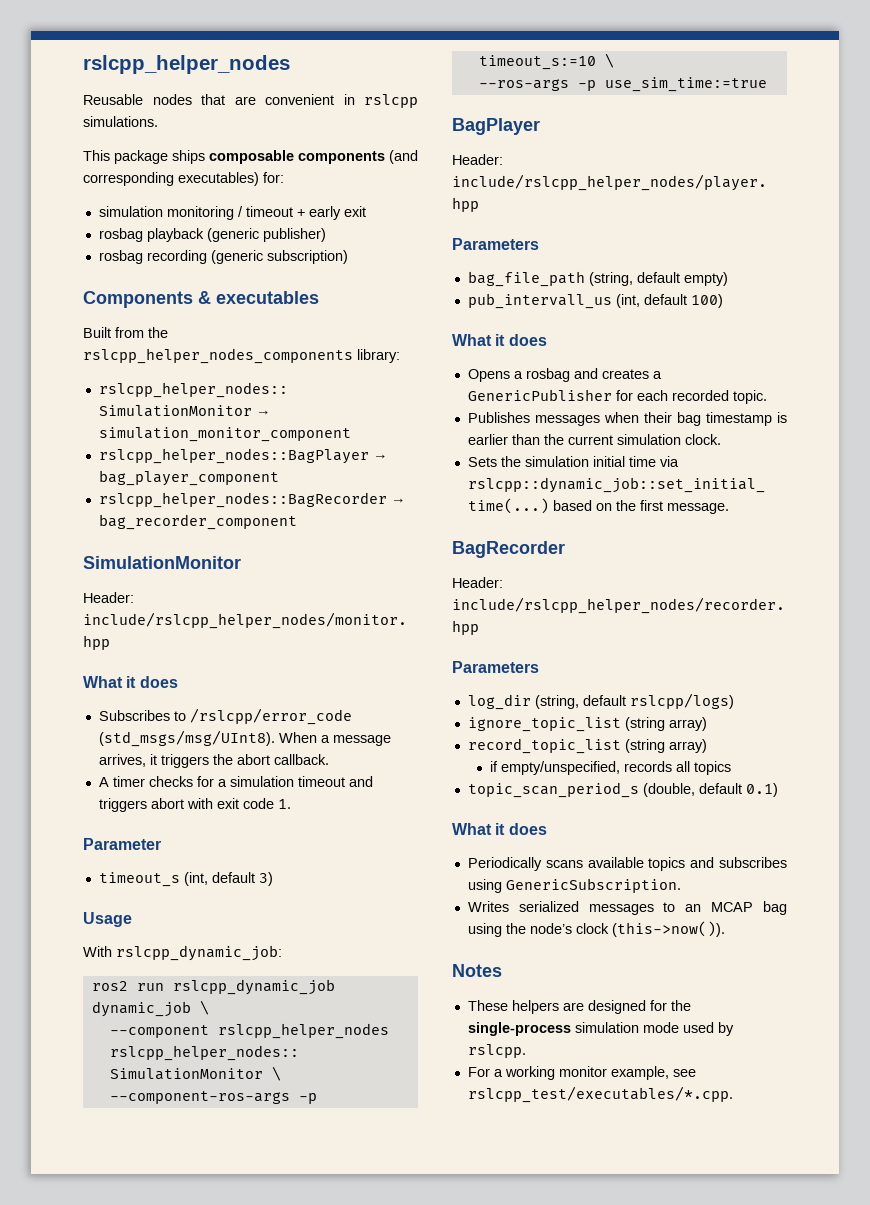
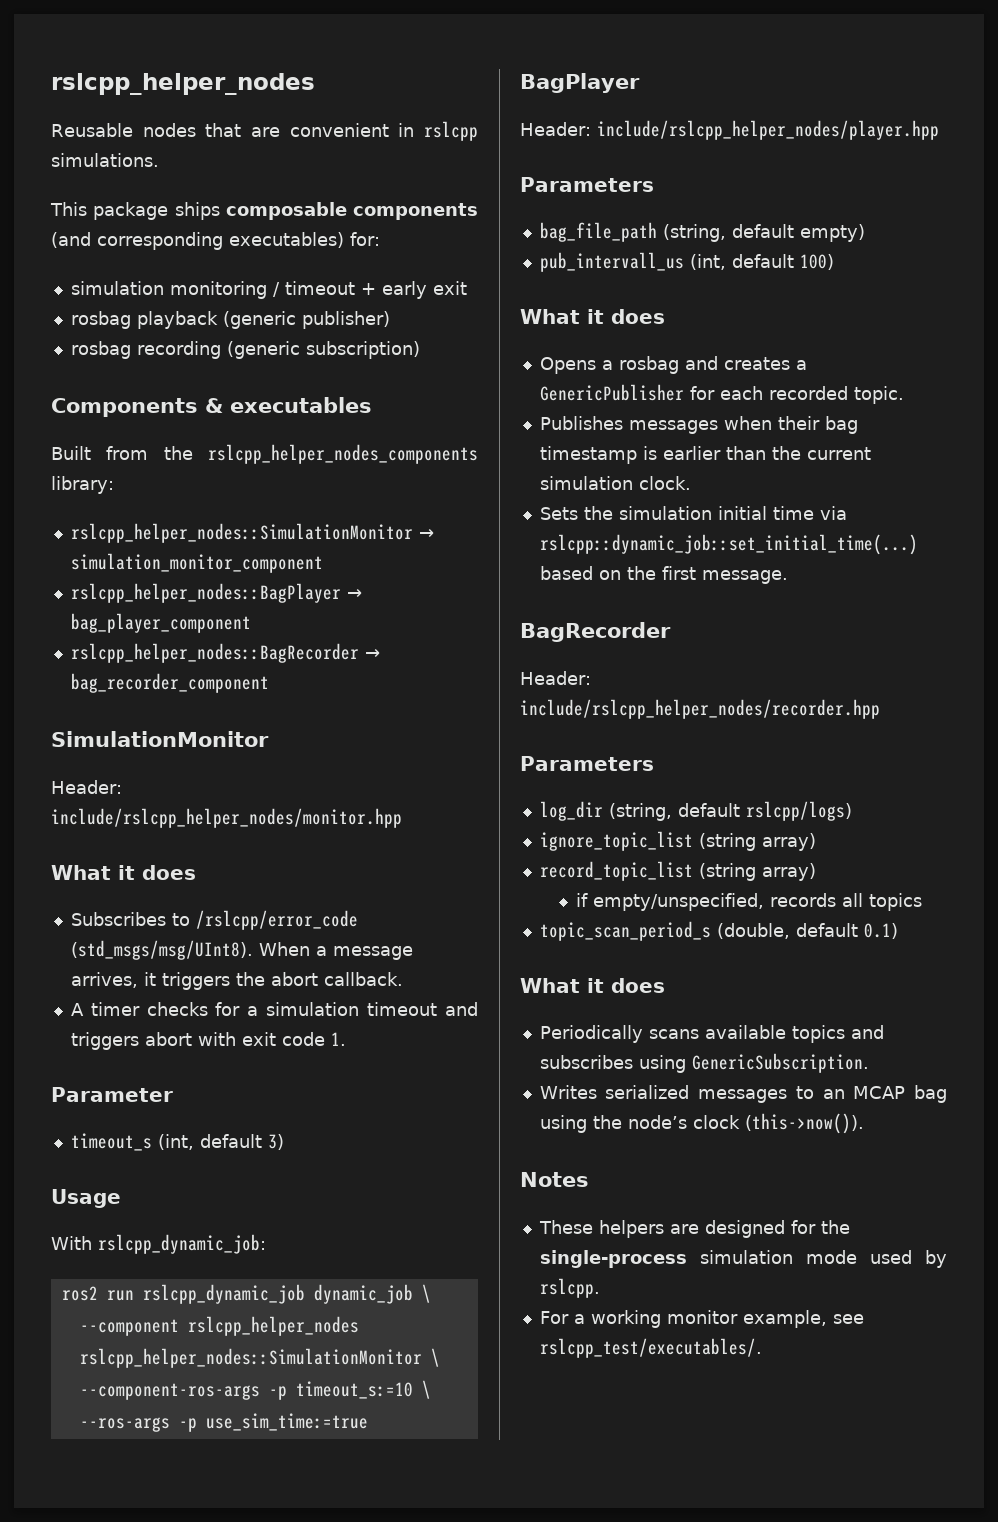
[467,1086,733,1103] rslcpp_test/executables/*.cpp. -> [539,1338,762,1358] rslcpp_test/executables/.

